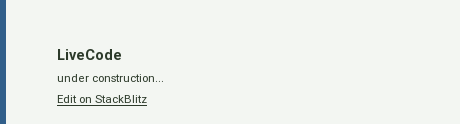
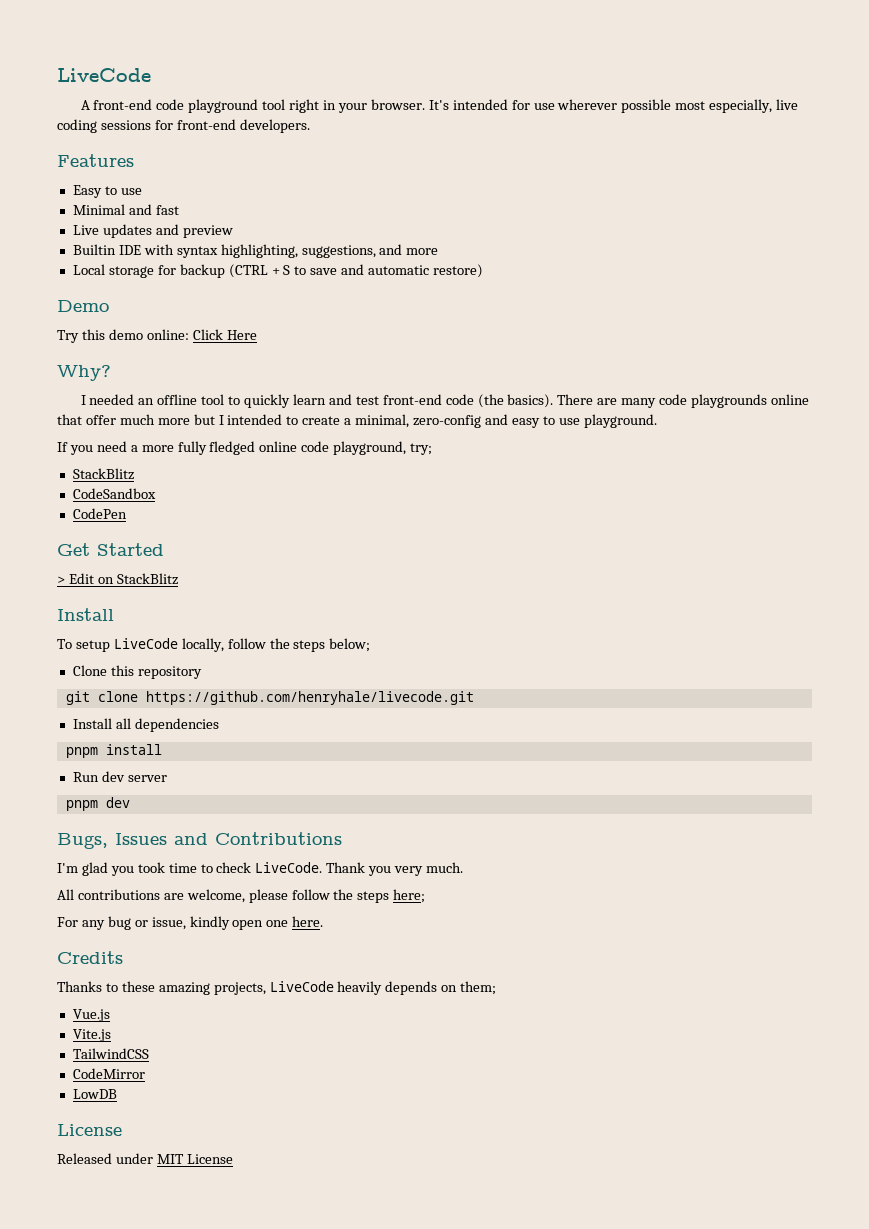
[57,74,165,82] [57,95,148,103] under construction... // Edit on StackBlitz -> [80,99,799,113] [57,119,310,133] [57,154,134,167] [72,185,142,198] [72,204,179,215] [72,224,233,238] [72,244,439,258] [72,264,484,278] [57,300,109,312] [57,329,257,343] [57,365,111,381] [80,394,809,408] [57,414,657,428] [57,441,433,455] [72,468,134,480] [72,488,156,499] [72,508,127,519] [57,543,164,556] [57,573,178,585] [57,608,114,621] [57,638,371,652] [72,665,202,679] [65,691,474,705] [72,718,219,732] [65,744,162,758] [72,771,167,782] [65,797,130,811] [57,832,342,849] [57,862,464,876] [57,889,426,903] [57,916,324,930] [57,951,123,964] [57,981,497,995] [72,1009,110,1022] [72,1029,111,1042] [72,1048,149,1059] [72,1068,145,1079] [72,1089,117,1099] [57,1124,122,1136] [57,1153,233,1164] A front-end code playground tool right in your browser. It's intended for use wherever possible most especially, live coding sessions for front-end developers. // Features // Easy to use // Minimal and fast // Live updates and preview // Builtin IDE with syntax highlighting, suggestions, and more // Local storage for backup (CTRL + S to save and automatic restore) // Demo // Try this demo online: Click Here // Why? // I needed an offline tool to quickly learn and test front-end code (the basics). There are many code playgrounds online that offer much more but I intended to create a minimal, zero-config and easy to use playground. // If you need a more fully fledged online code playground, try; // StackBlitz // CodeSandbox // CodePen // Get Started // > Edit on StackBlitz // Install // To setup LiveCode locally, follow the steps below; // Clone this repository // git clone https://github.com/henryhale/livecode.git // Install all dependencies // pnpm install // Run dev server // pnpm dev // Bugs, Issues and Contributions // I'm glad you took time to check LiveCode. Thank you very much. // All contributions are welcome, please follow the steps here; // For any bug or issue, kindly open one here. // Credits // Thanks to these amazing projects, LiveCode heavily depends on them; // Vue.js // Vite.js // TailwindCSS // CodeMirror // LowDB // License // Released under MIT License

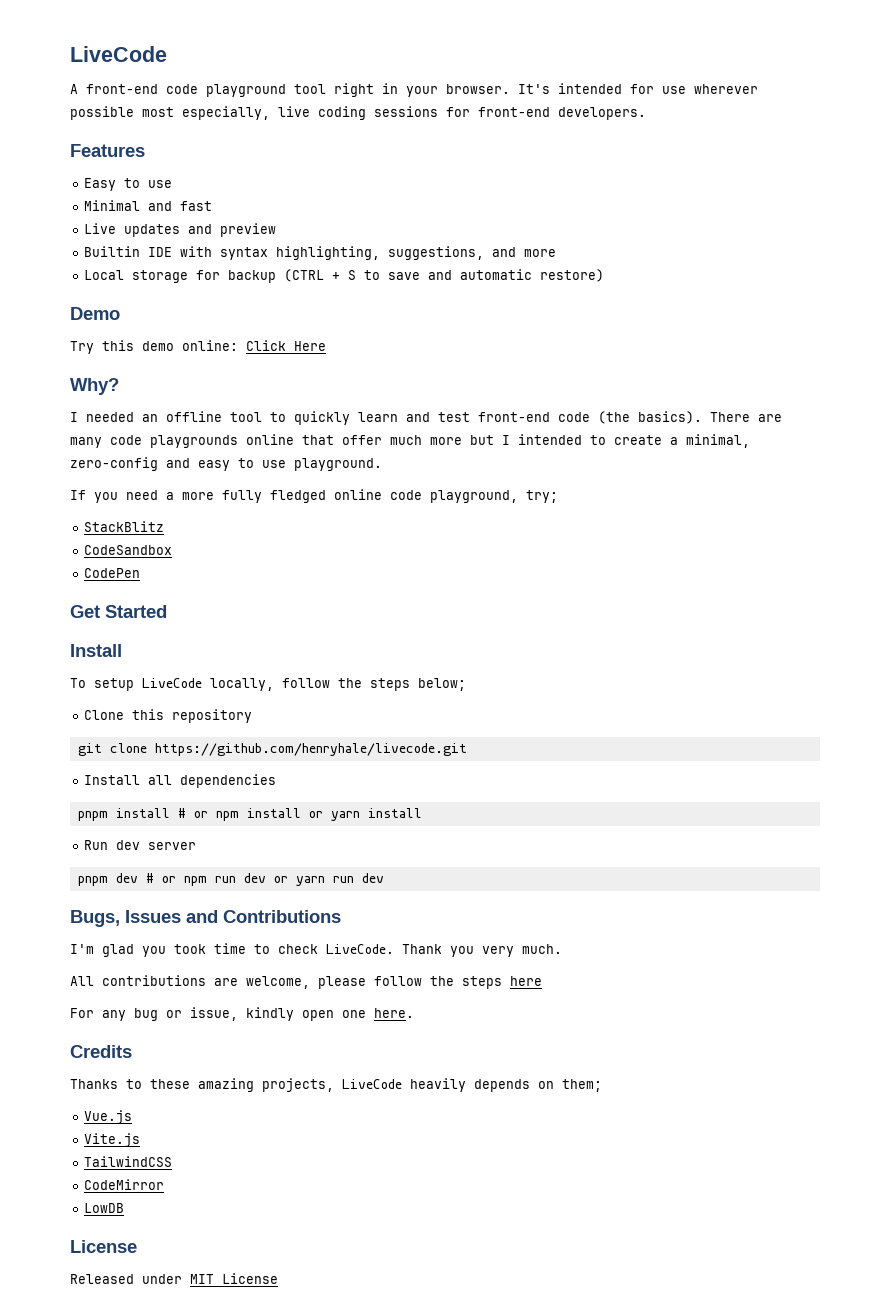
[57,573,178,585] // > Edit on StackBlitz -> (167, 611) none
(162, 749) none -> [177,808,422,821] # or npm install or yarn install
(130, 802) none -> [145,873,384,886] # or npm run dev or yarn run dev
[393,889,426,903] here; -> [510,976,542,986] here

